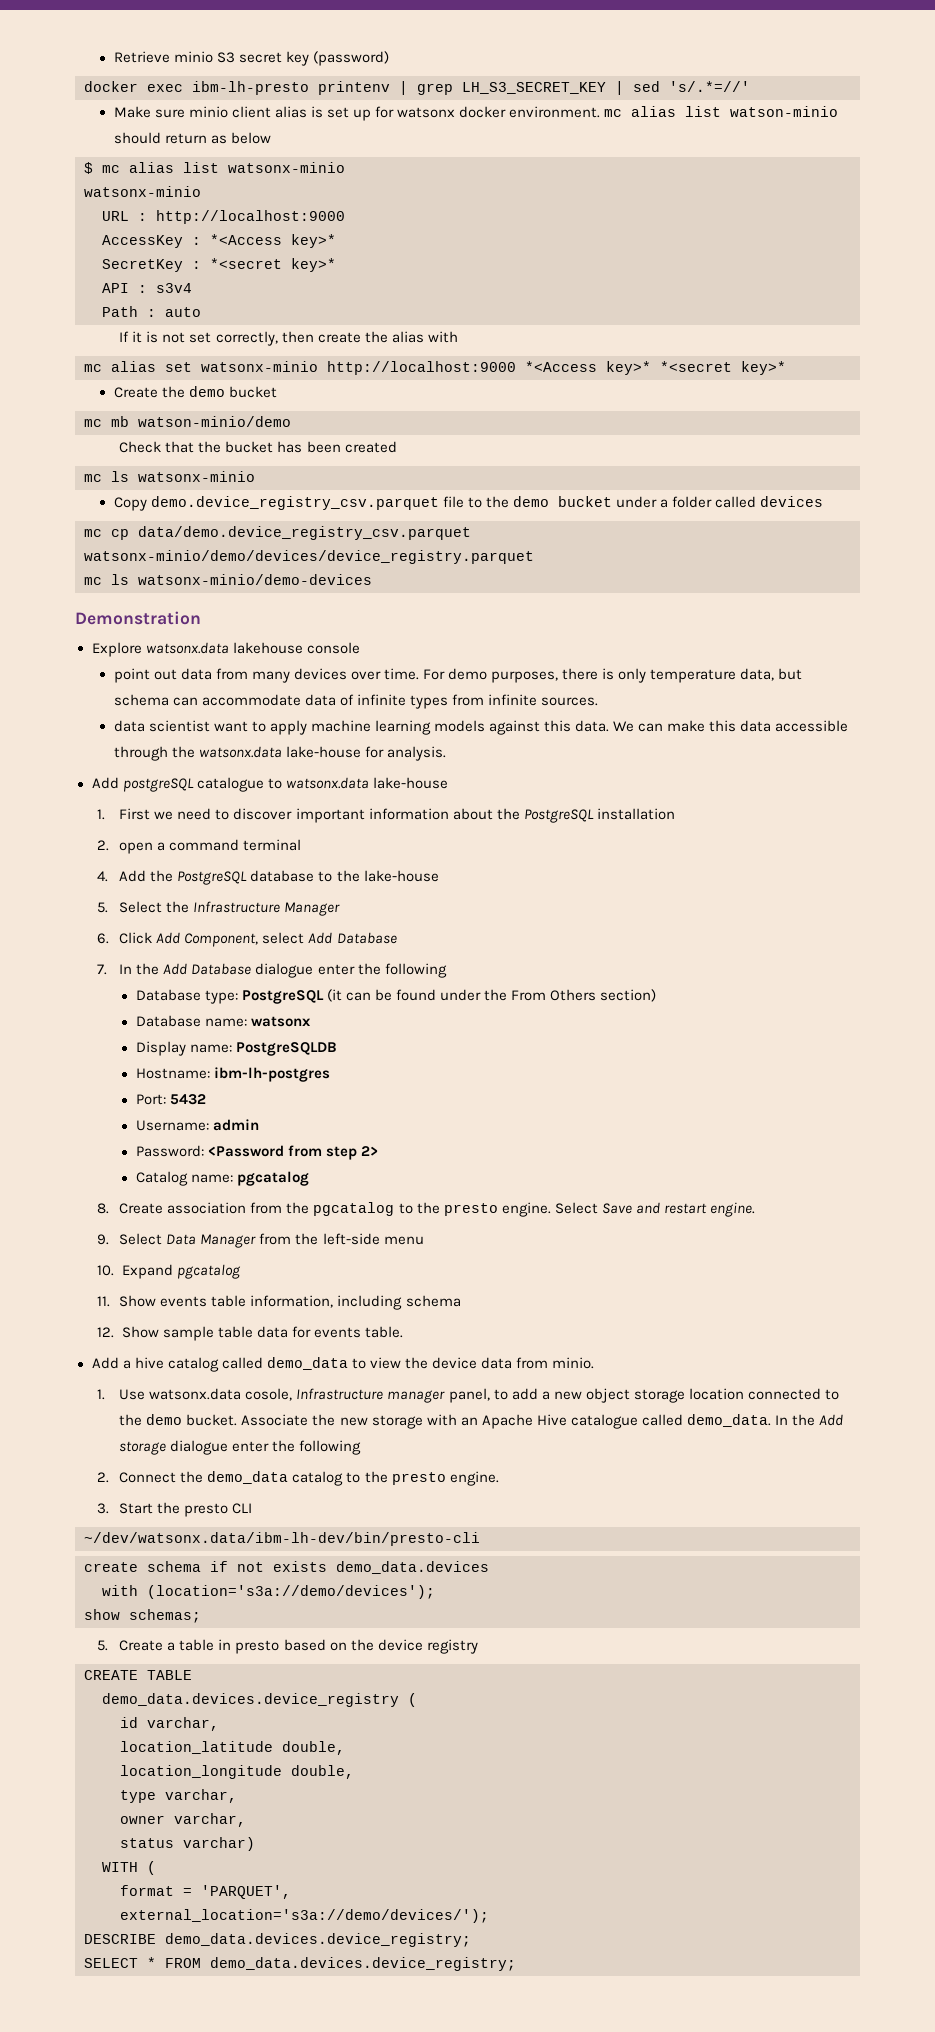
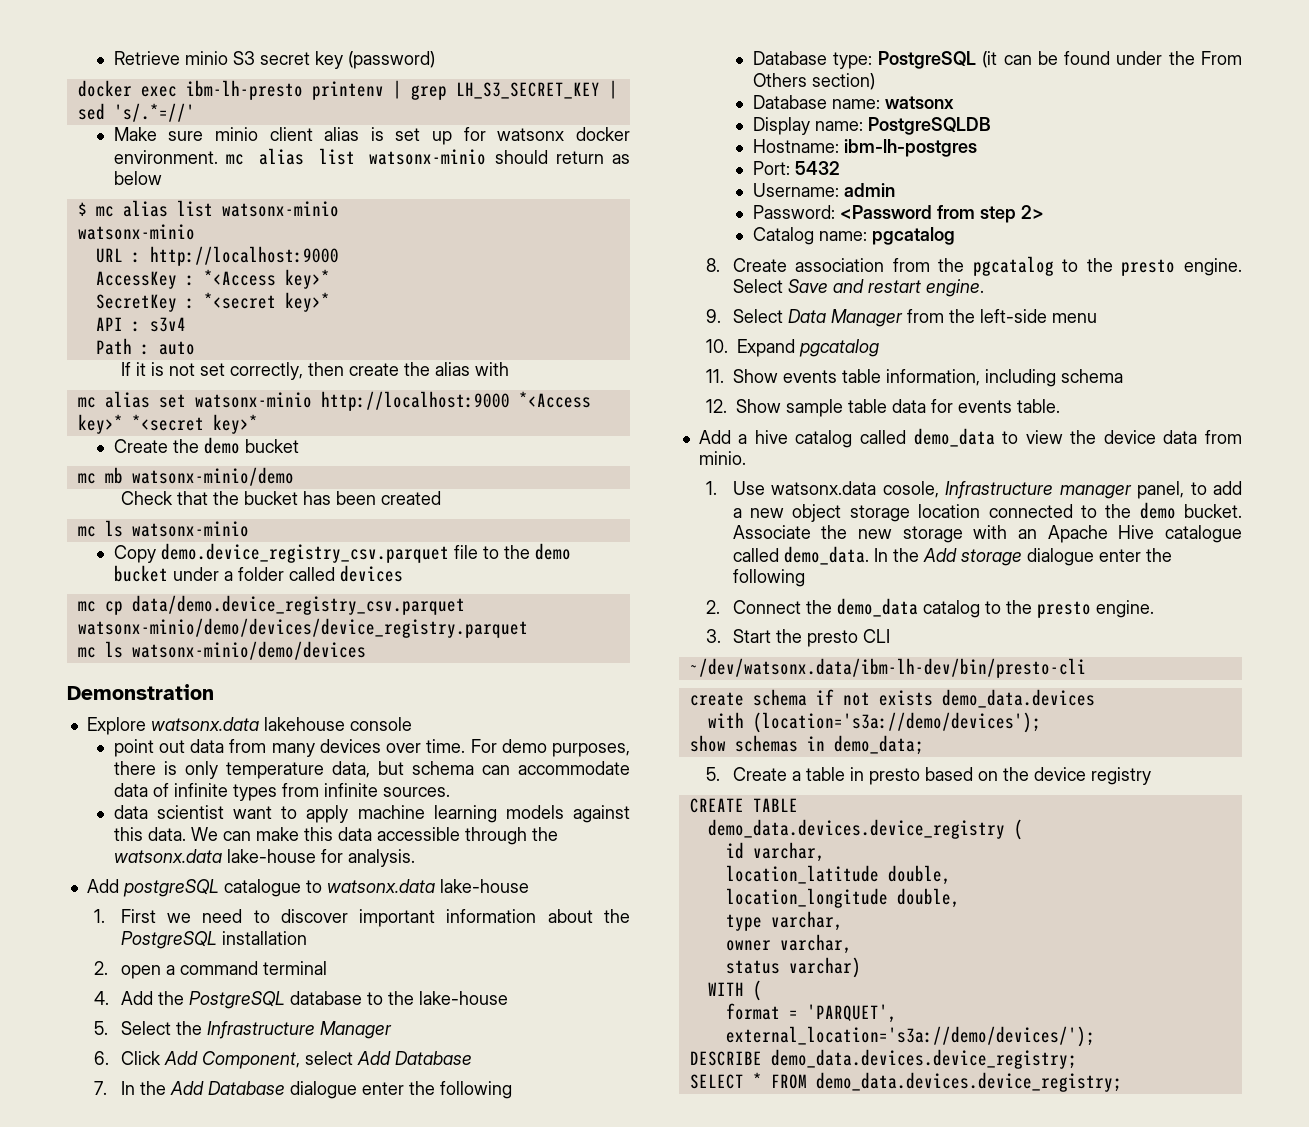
[730,106,839,117] watson-minio -> [369,149,487,165] watsonx-minio
[138,416,291,427] watson-minio/demo -> [131,467,294,486] watsonx-minio/demo
[138,574,372,585] watsonx-minio/demo-devices -> [131,641,366,660] watsonx-minio/demo/devices
[129,1609,201,1623] schemas; -> [734,735,924,755] schemas in demo_data;

